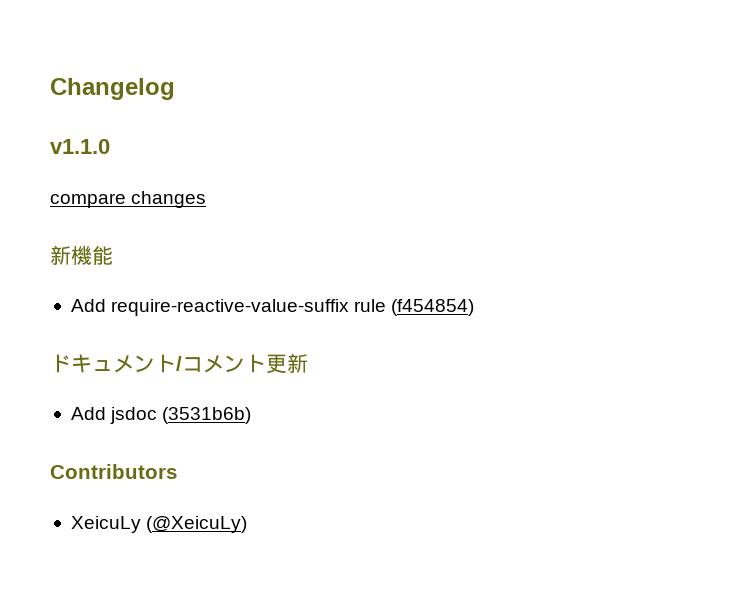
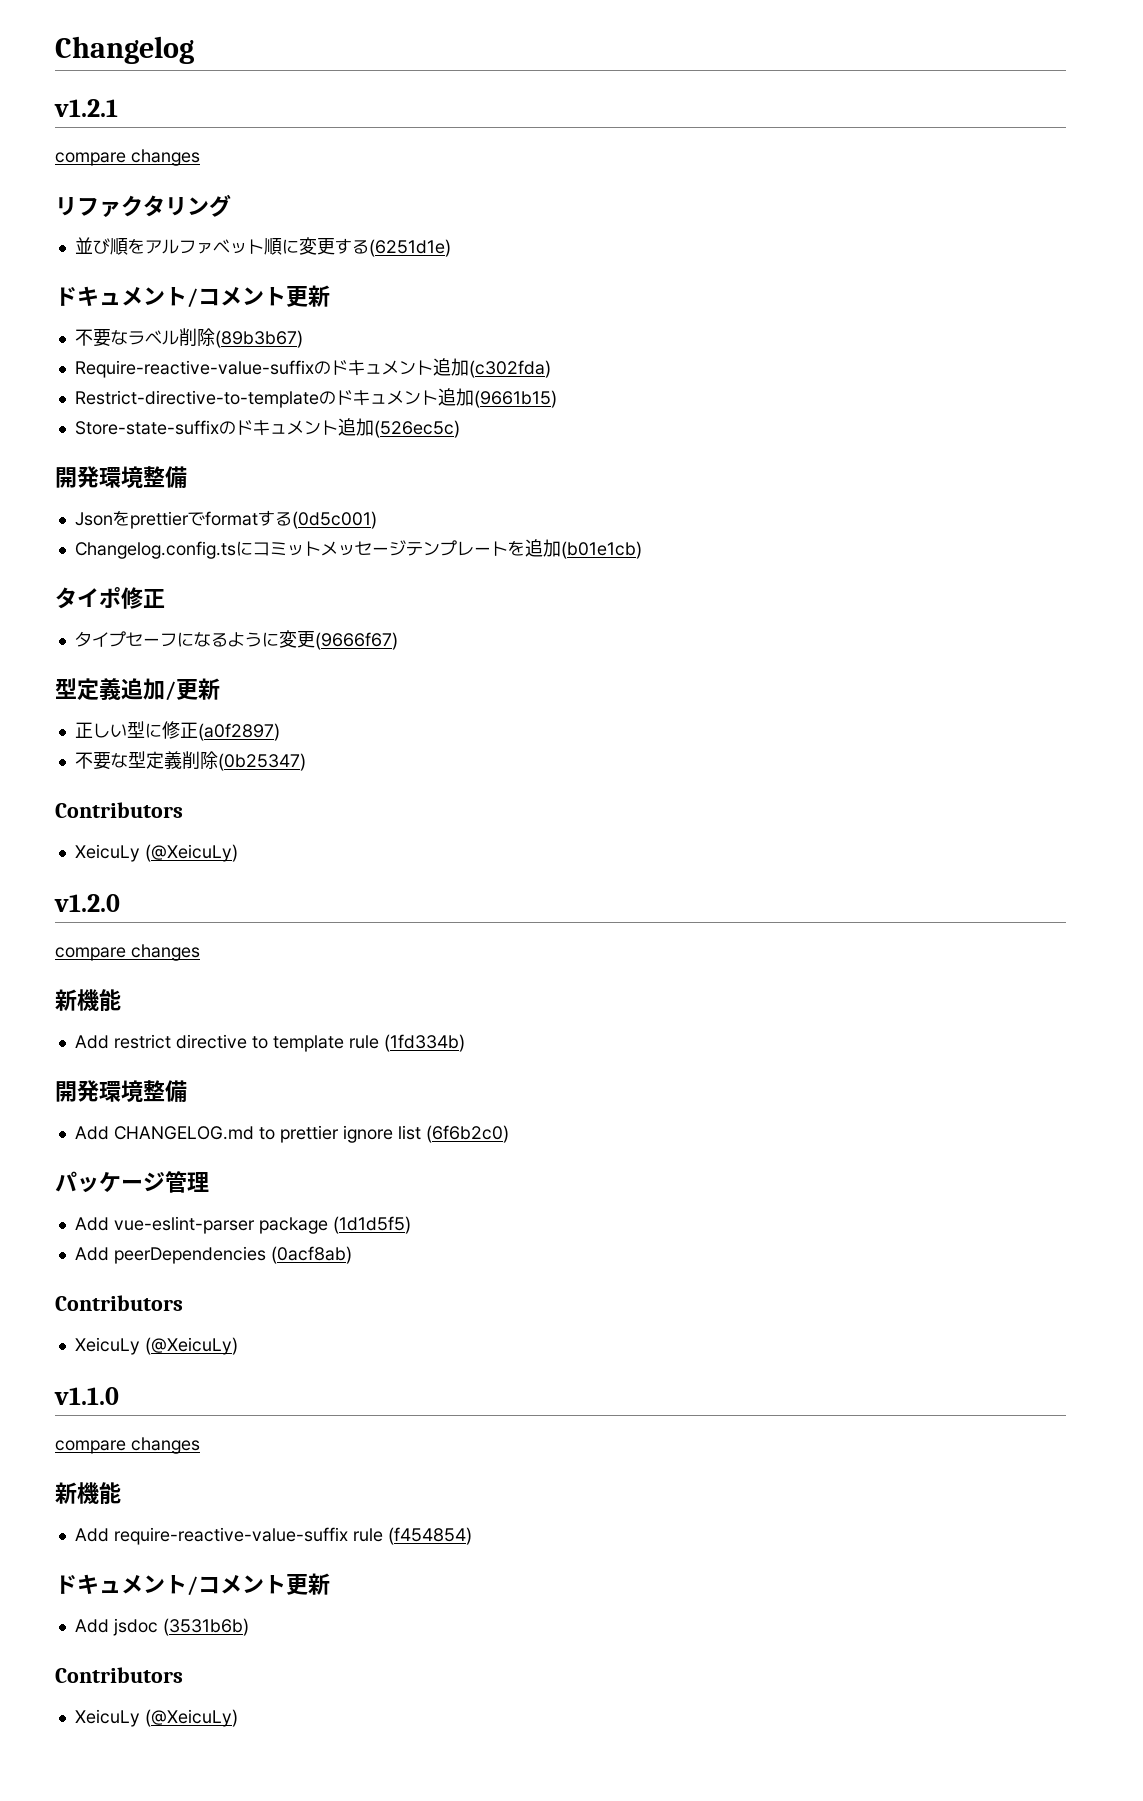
(175, 89) none -> [54,99,118,117] [55,149,200,166] [55,194,231,217] [74,237,451,257] [55,285,330,308] [74,328,303,348] [74,358,551,378] [74,388,557,408] [74,418,460,438] [55,466,187,488] [74,510,377,529] [74,539,642,559] [55,587,165,609] [74,630,398,650] [55,678,220,701] [74,721,280,741] [74,751,306,771] [55,802,183,818] [74,844,238,862] [54,894,120,912] [55,944,200,961] [55,989,121,1011] [74,1034,465,1052] [55,1080,187,1102] [74,1125,509,1143] [55,1171,209,1193] [74,1216,411,1234] [74,1246,352,1264] [55,1295,183,1311] [74,1337,238,1355] // v1.2.1 // compare changes // リファクタリング // 並び順をアルファベット順に変更する(6251d1e) // ドキュメント/コメント更新 // 不要なラベル削除(89b3b67) // Require-reactive-value-suffixのドキュメント追加(c302fda) // Restrict-directive-to-templateのドキュメント追加(9661b15) // Store-state-suffixのドキュメント追加(526ec5c) // 開発環境整備 // Jsonをprettierでformatする(0d5c001) // Changelog.config.tsにコミットメッセージテンプレートを追加(b01e1cb) // タイポ修正 // タイプセーフになるように変更(9666f67) // 型定義追加/更新 // 正しい型に修正(a0f2897) // 不要な型定義削除(0b25347) // Contributors // XeicuLy (@XeicuLy) // v1.2.0 // compare changes // 新機能 // Add restrict directive to template rule (1fd334b) // 開発環境整備 // Add CHANGELOG.md to prettier ignore list (6f6b2c0) // パッケージ管理 // Add vue-eslint-parser package (1d1d5f5) // Add peerDependencies (0acf8ab) // Contributors // XeicuLy (@XeicuLy)

